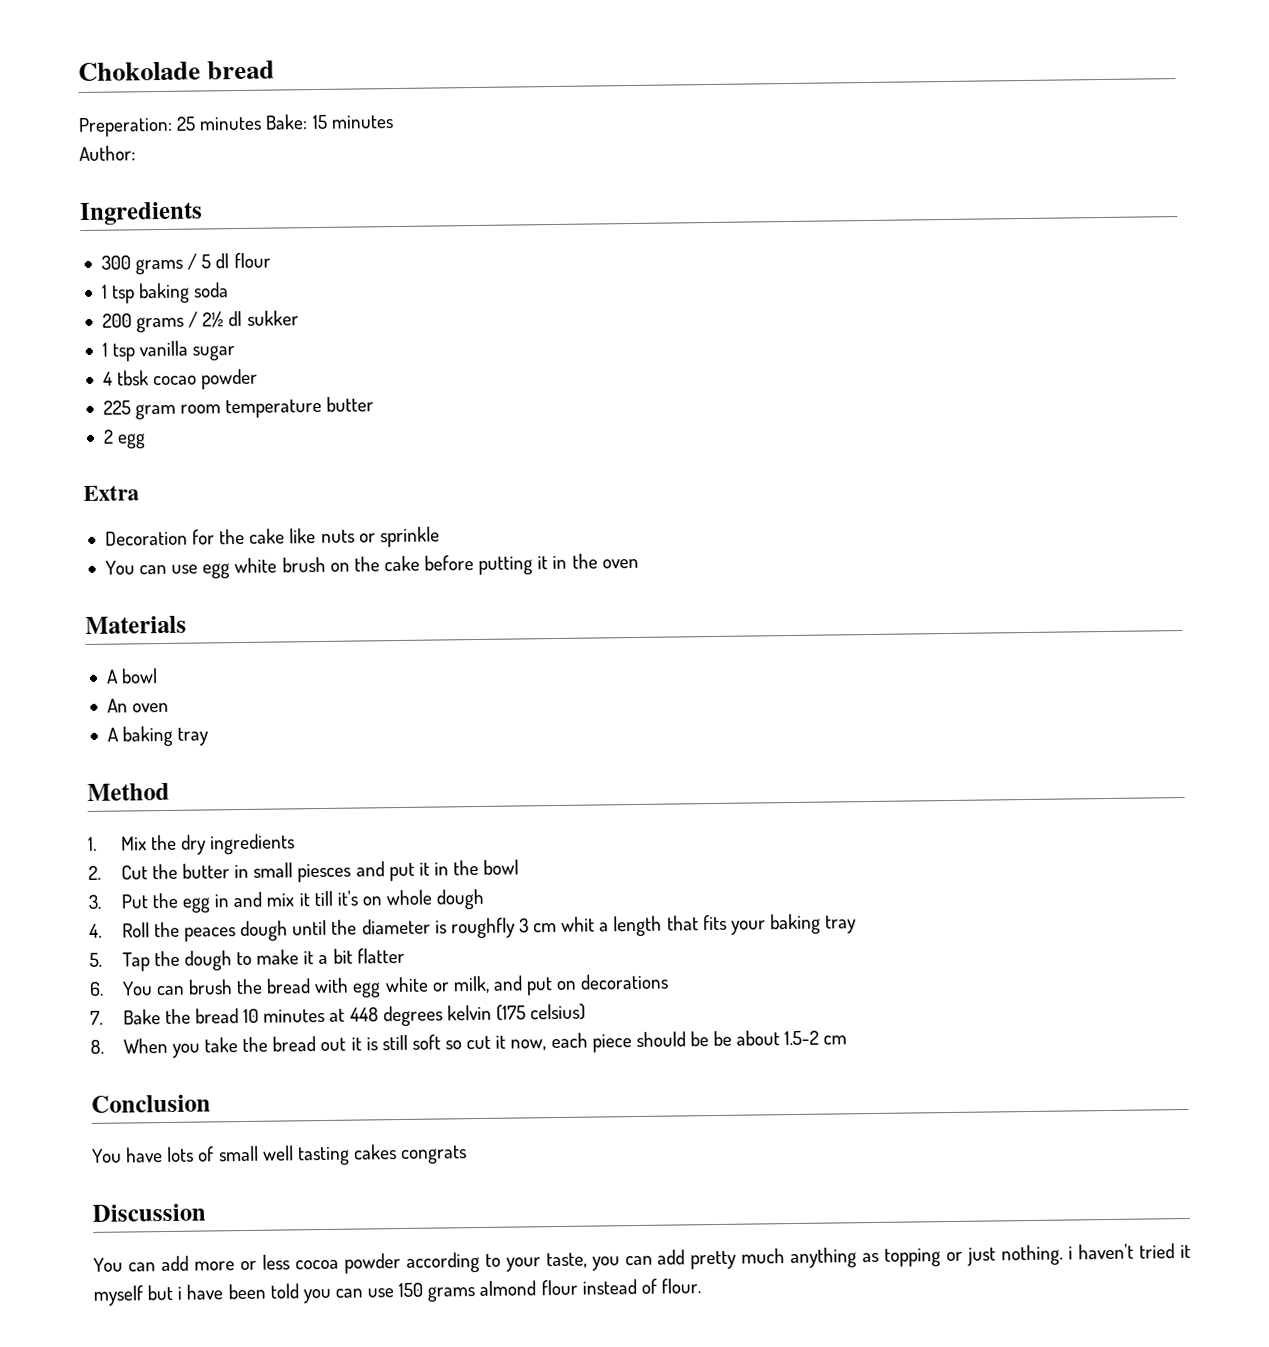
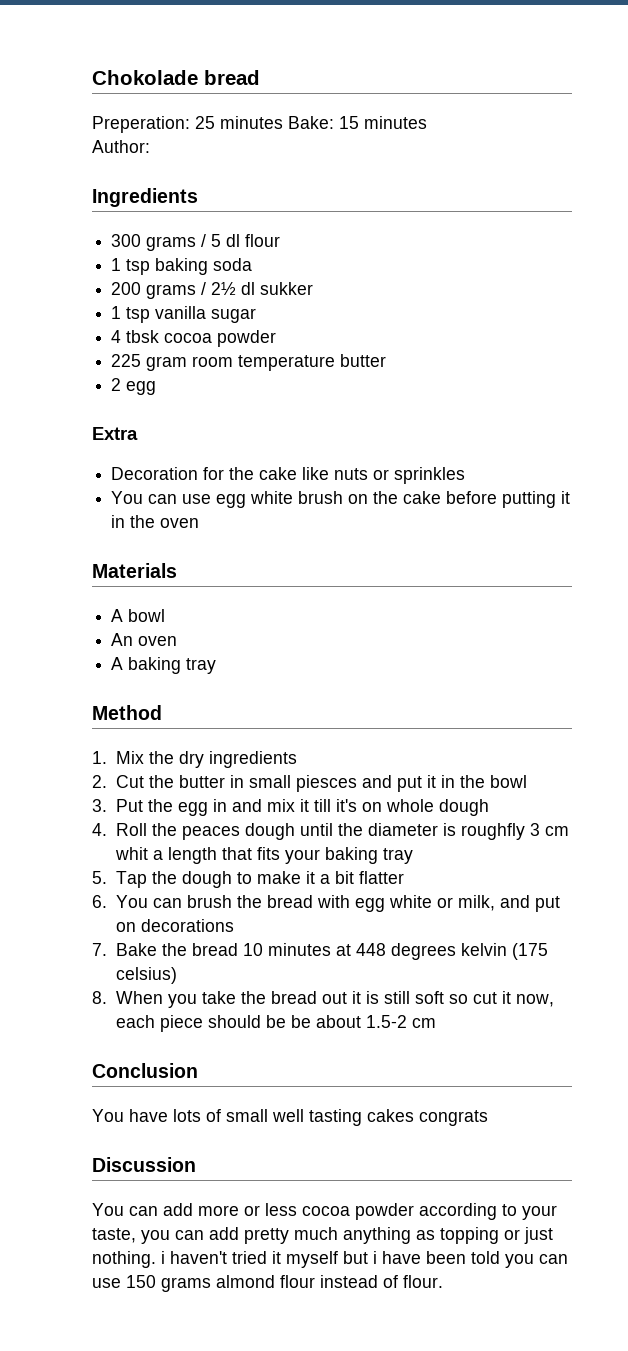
[153,375,198,386] cocao -> [164,333,213,343] cocoa
[379,526,440,548] sprinkle -> [394,467,466,484] sprinkles

